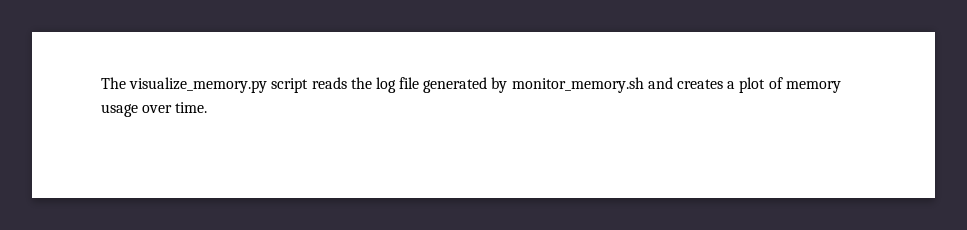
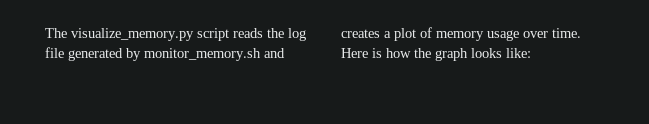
(208, 107) none -> [341,48,531,61] Here is how the graph looks like:

